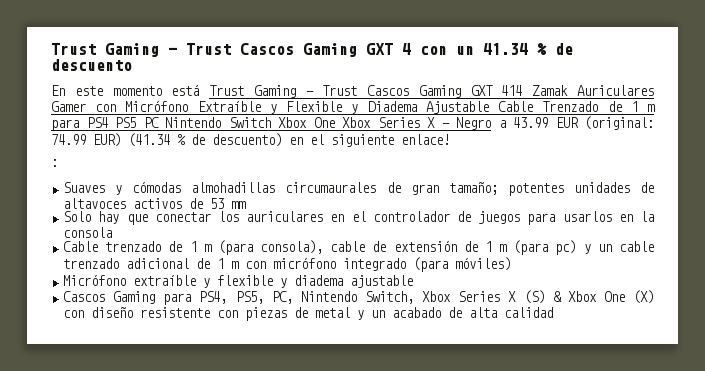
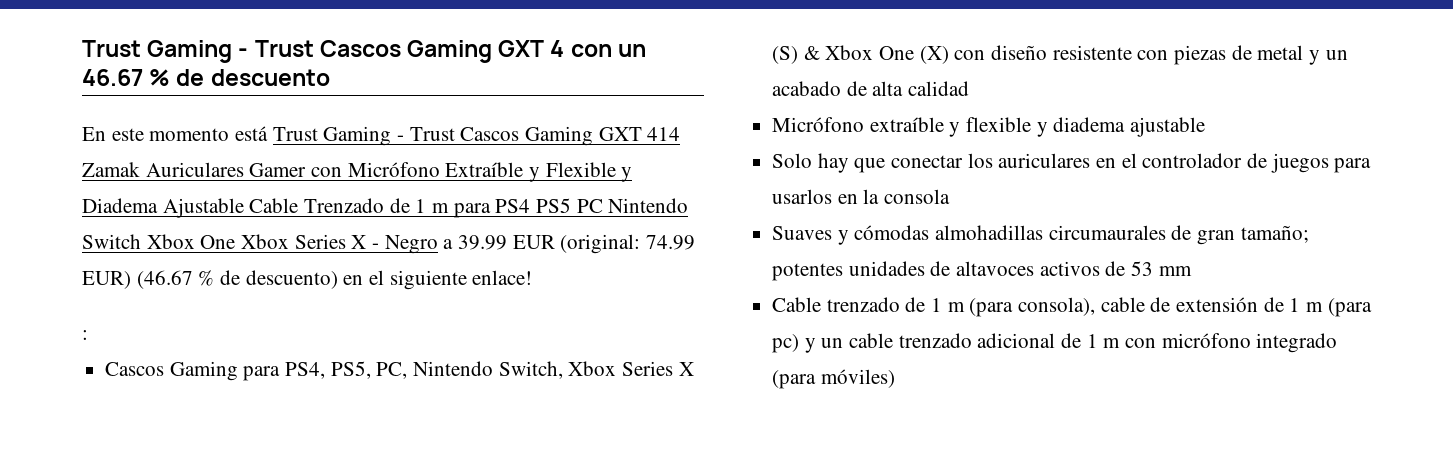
[483,43,528,55] 41.34 -> [82,69,143,86] 46.67
[513,117,548,128] 43.99 -> [458,235,508,250] 39.99
[128,133,170,147] (41.34 -> [136,270,193,289] (46.67
[63,181,654,196] [63,198,247,209] [63,211,654,225] [63,227,113,238] [63,240,654,255] [63,257,512,272] [63,274,414,288] // Suaves y cómodas almohadillas circumaurales de gran tamaño; potentes unidades de altavoces activos de 53 mm // Solo hay que conectar los auriculares en el controlador de juegos para usarlos en la consola // Cable trenzado de 1 m (para consola), cable de extensión de 1 m (para pc) y un cable trenzado adicional de 1 m con micrófono integrado (para móviles) // Micrófono extraíble y flexible y diadema ajustable -> (88, 335) none
(554, 312) none -> [772,117,1206,137] [772,153,1372,173] [772,189,951,204] [772,225,1309,245] [772,261,1192,281] [772,297,1372,317] [772,333,1338,353] [772,369,895,389] // Micrófono extraíble y flexible y diadema ajustable // Solo hay que conectar los auriculares en el controlador de juegos para usarlos en la consola // Suaves y cómodas almohadillas circumaurales de gran tamaño; potentes unidades de altavoces activos de 53 mm // Cable trenzado de 1 m (para consola), cable de extensión de 1 m (para pc) y un cable trenzado adicional de 1 m con micrófono integrado (para móviles)

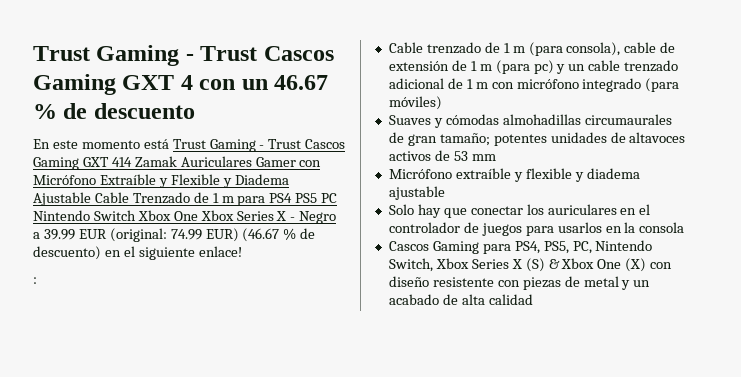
(88, 335) none -> [388,42,676,56] [388,60,679,74] [388,78,680,92] [388,96,442,110] [388,114,672,128] [388,132,686,146] [388,150,496,161] [388,168,640,182] [388,186,445,200] [388,204,651,218] [388,222,685,236] // Cable trenzado de 1 m (para consola), cable de extensión de 1 m (para pc) y un cable trenzado adicional de 1 m con micrófono integrado (para móviles) // Suaves y cómodas almohadillas circumaurales de gran tamaño; potentes unidades de altavoces activos de 53 mm // Micrófono extraíble y flexible y diadema ajustable // Solo hay que conectar los auriculares en el controlador de juegos para usarlos en la consola
[772,117,1206,137] [772,153,1372,173] [772,189,951,204] [772,225,1309,245] [772,261,1192,281] [772,297,1372,317] [772,333,1338,353] [772,369,895,389] // Micrófono extraíble y flexible y diadema ajustable // Solo hay que conectar los auriculares en el controlador de juegos para usarlos en la consola // Suaves y cómodas almohadillas circumaurales de gran tamaño; potentes unidades de altavoces activos de 53 mm // Cable trenzado de 1 m (para consola), cable de extensión de 1 m (para pc) y un cable trenzado adicional de 1 m con micrófono integrado (para móviles) -> (533, 299) none

